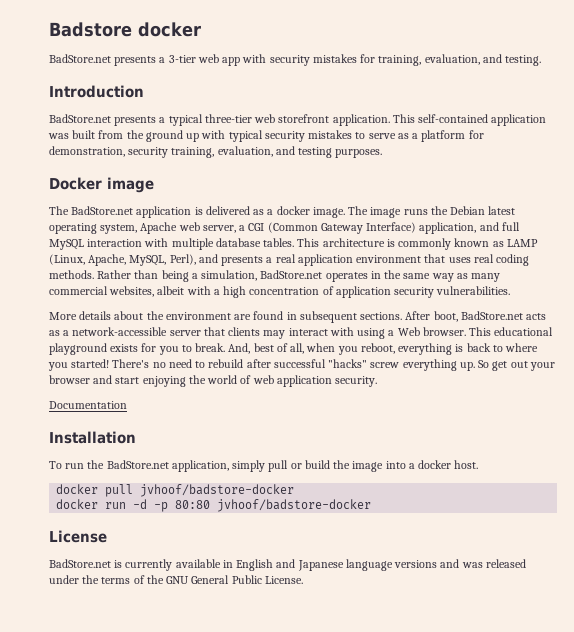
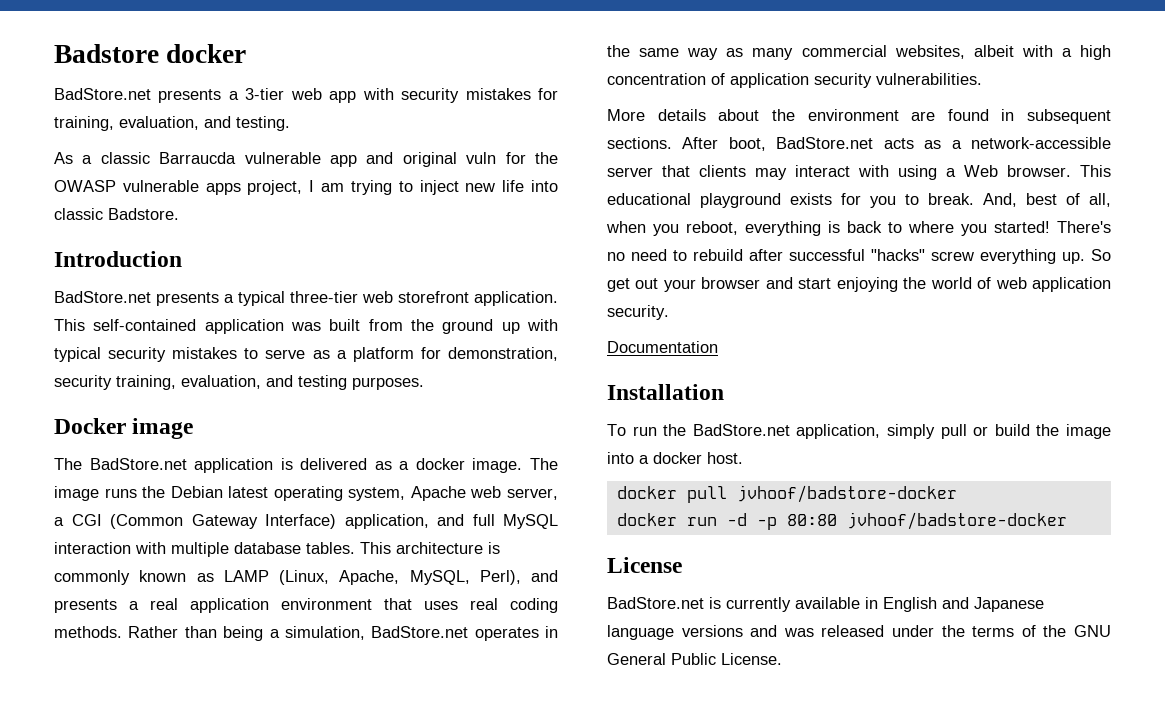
(542, 60) none -> [54,152,558,167] [54,180,558,195] [54,208,179,220] // As a classic Barraucda vulnerable app and original vuln for the OWASP vulnerable apps project, I am trying to inject new life into classic Badstore.

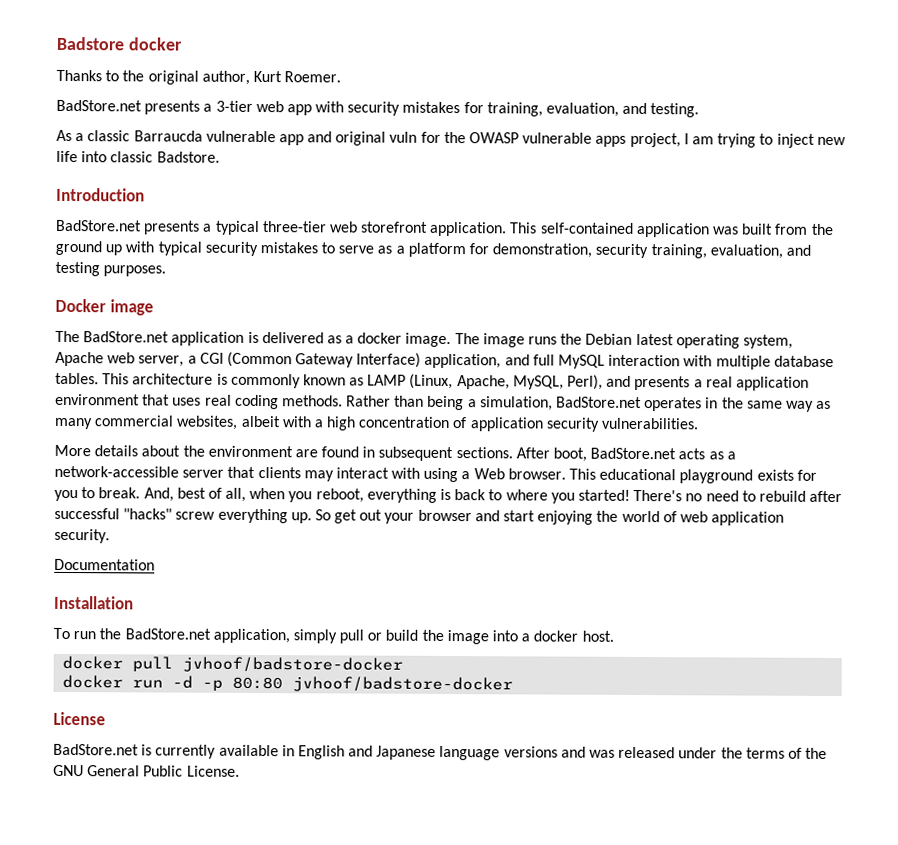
(247, 53) none -> [56,69,342,85] // Thanks to the original author, Kurt Roemer.

